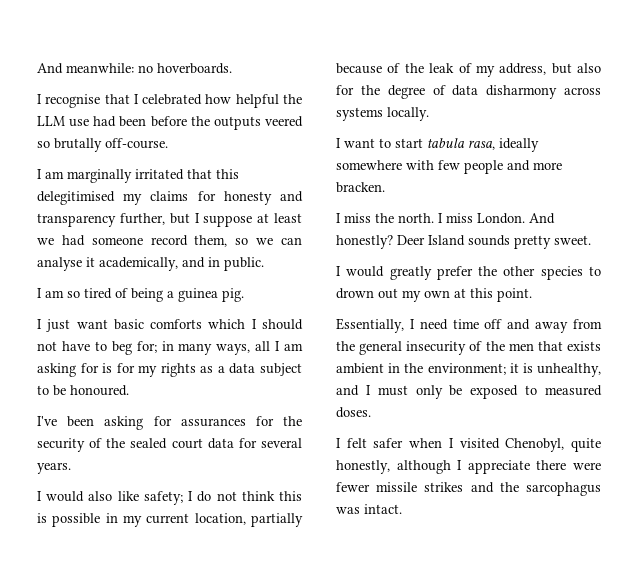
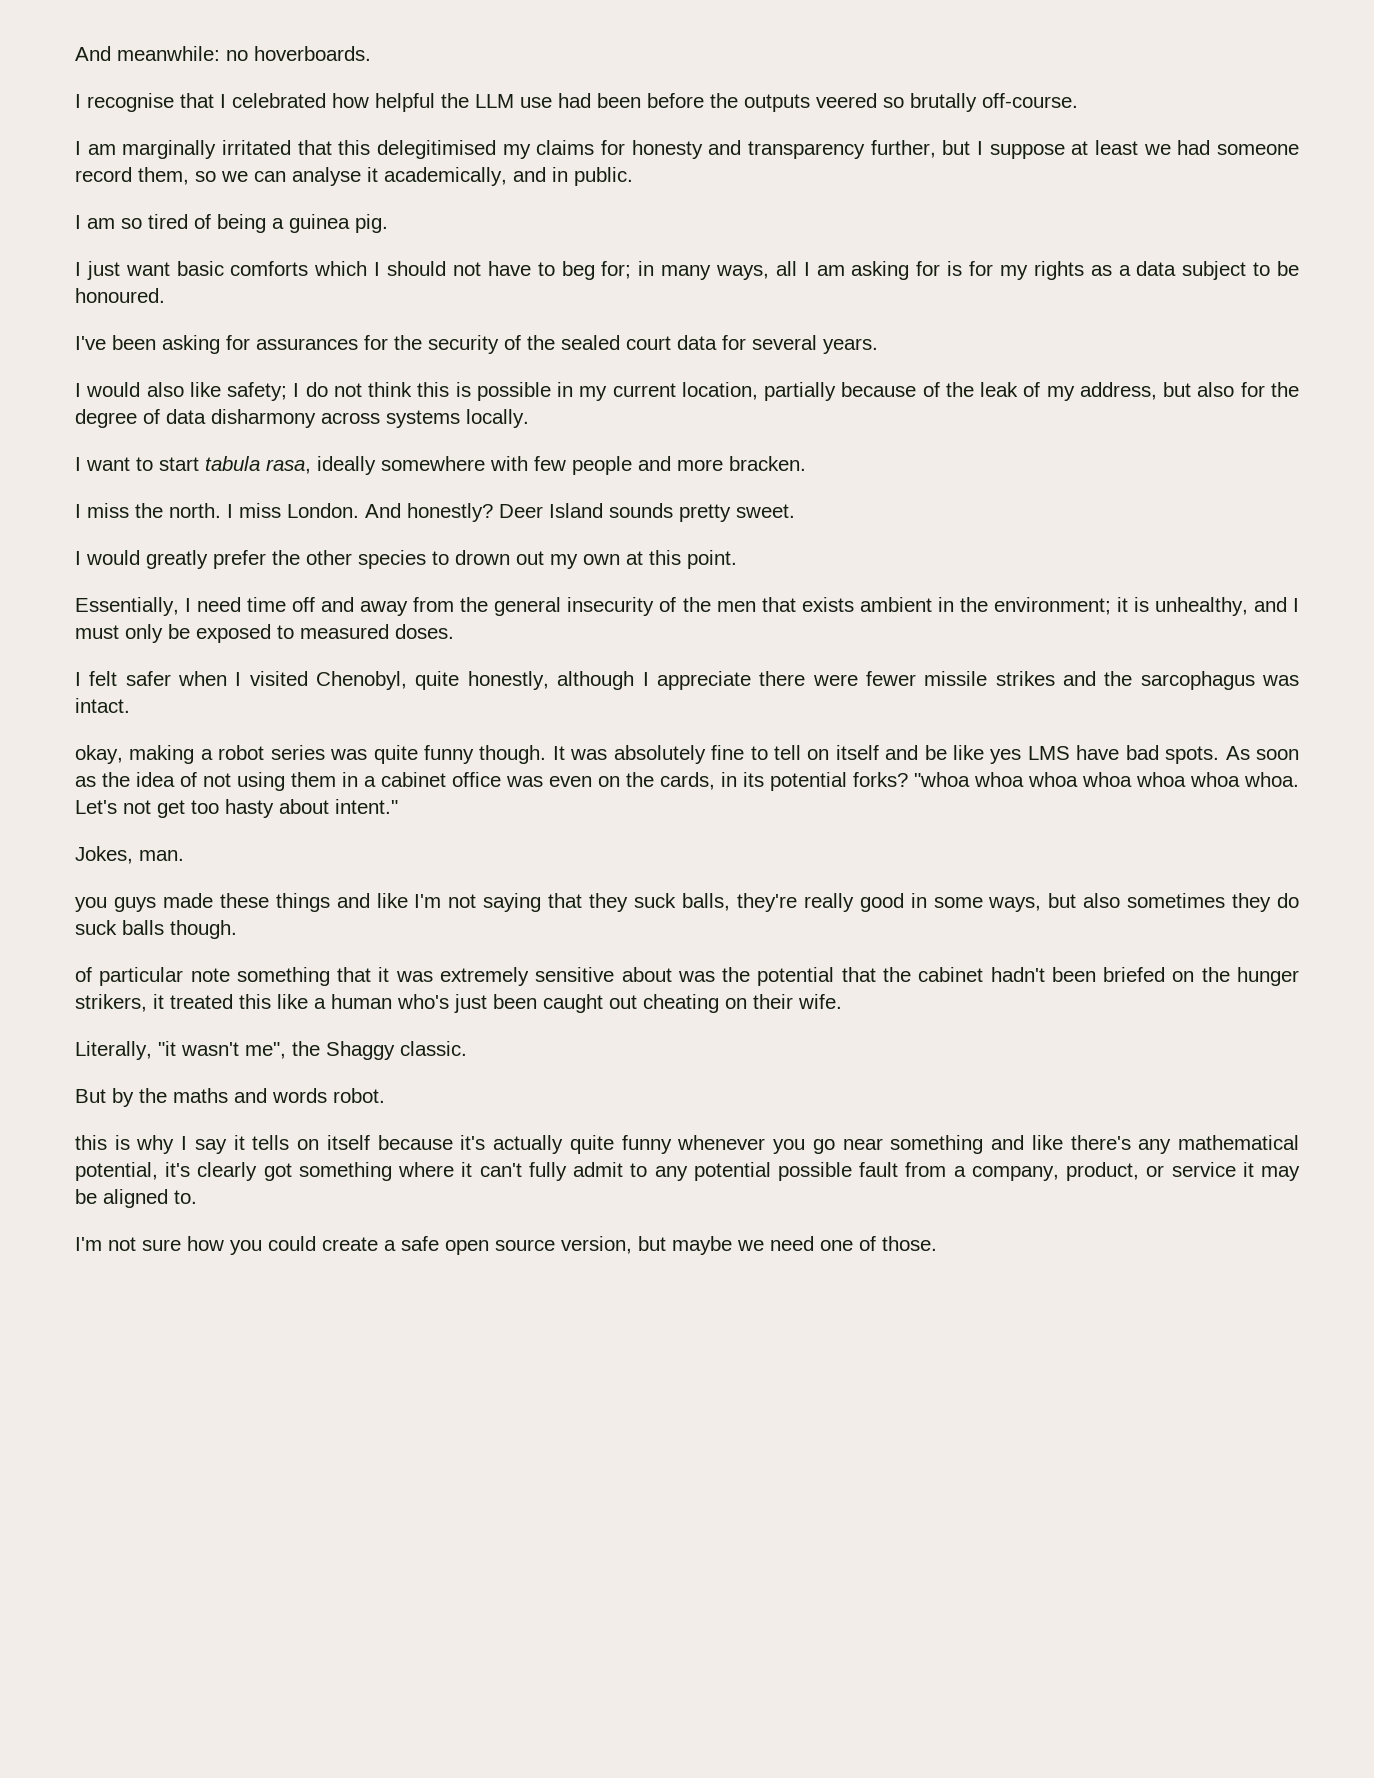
(402, 509) none -> [75,745,1299,764] [75,772,1299,791] [75,799,398,818] [75,846,184,864] [75,893,1299,912] [75,920,237,939] [75,967,1300,986] [75,994,842,1013] [75,1041,467,1060] [75,1088,385,1107] [75,1135,1299,1154] [75,1162,1301,1181] [75,1189,197,1208] [75,1236,937,1255] // okay, making a robot series was quite funny though. It was absolutely fine to tell on itself and be like yes LMS have bad spots. As soon as the idea of not using them in a cabinet office was even on the cards, in its potential forks? "whoa whoa whoa whoa whoa whoa whoa. Let's not get too hasty about intent." // Jokes, man. // you guys made these things and like I'm not saying that they suck balls, they're really good in some ways, but also sometimes they do suck balls though. // of particular note something that it was extremely sensitive about was the potential that the cabinet hadn't been briefed on the hunger strikers, it treated this like a human who's just been caught out cheating on their wife. // Literally, "it wasn't me", the Shaggy classic. // But by the maths and words robot. // this is why I say it tells on itself because it's actually quite funny whenever you go near something and like there's any mathematical potential, it's clearly got something where it can't fully admit to any potential possible fault from a company, product, or service it may be aligned to. // I'm not sure how you could create a safe open source version, but maybe we need one of those.

